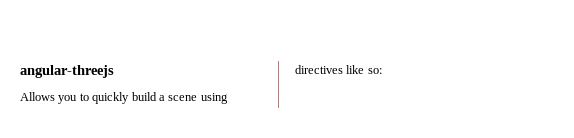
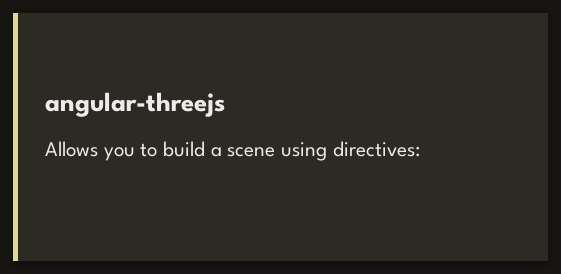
[92,92,130,104] quickly -> (158, 150) none
[295,65,382,74] directives like so: -> [332,141,420,157] directives:

